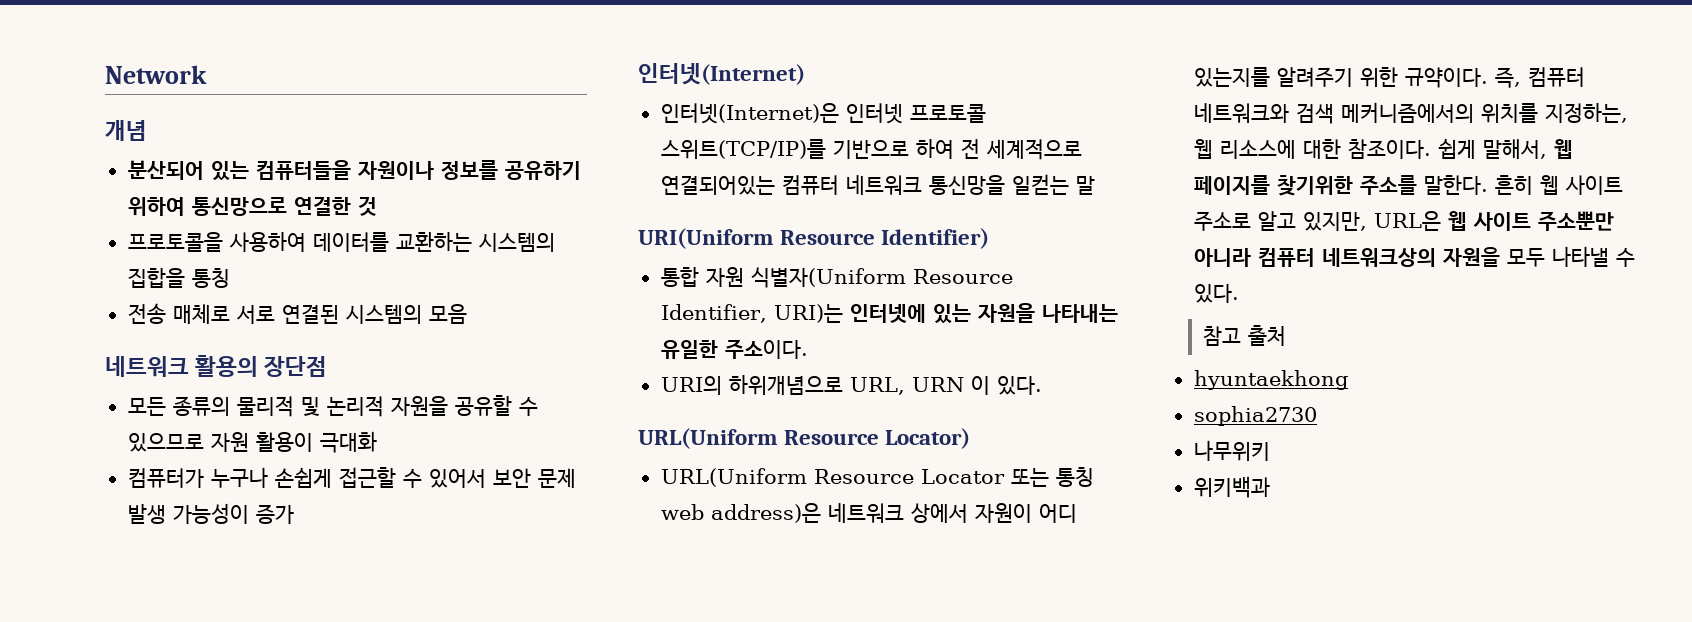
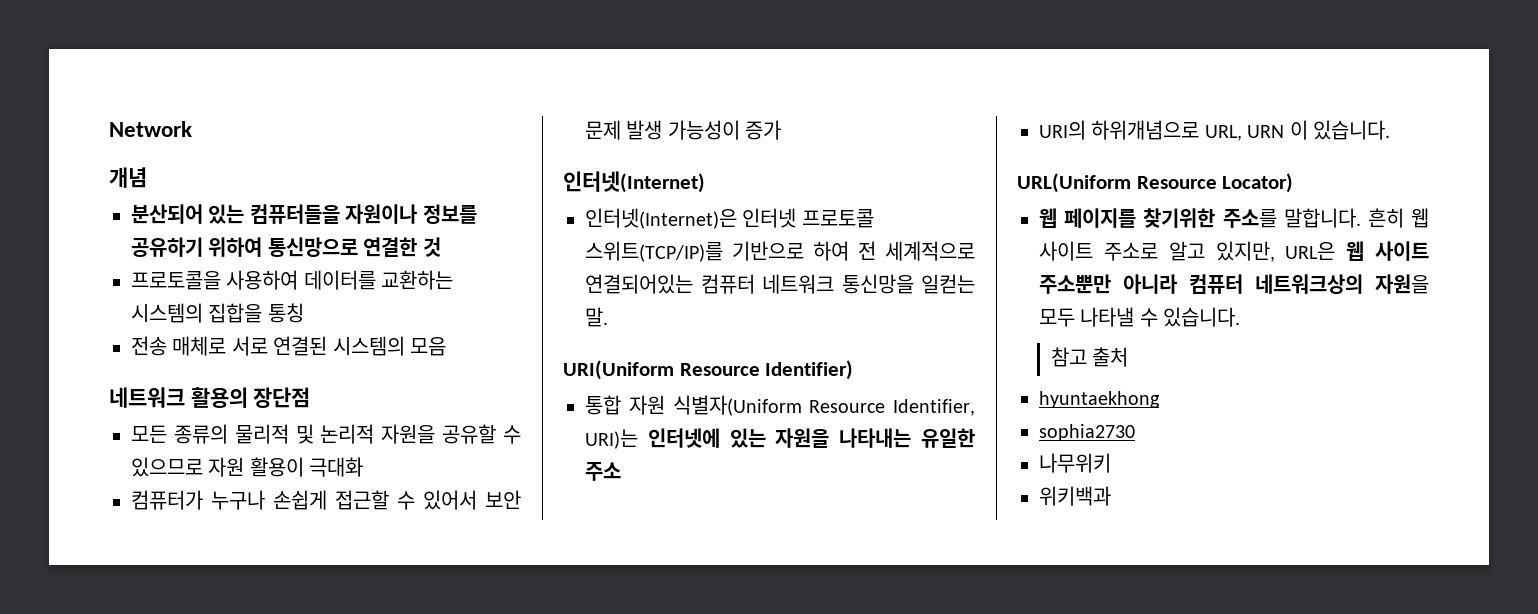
[1075,176,1095,195] 말 -> [585,307,608,327] 말.
[724,339,808,359] 주소이다. -> [585,462,621,481] 주소
[996,376,1042,395] 있다. -> [1313,120,1390,140] 있습니다.
[660,467,1094,487] [660,503,1077,523] [1193,67,1585,88] [1193,102,1628,124] [1193,138,1547,159] URL(Uniform Resource Locator 또는 통칭 web address)은 네트워크 상에서 자원이 어디 있는지를 알려주기 위한 규약이다. 즉, 컴퓨터 네트워크와 검색 메커니즘에서의 위치를 지정하는, 웹 리소스에 대한 참조이다. 쉽게 말해서, -> (1294, 183) none
[1423,175,1488,195] 말한다. -> [1283,208,1361,228] 말합니다.
[1193,284,1239,303] 있다. -> [1163,307,1241,327] 있습니다.

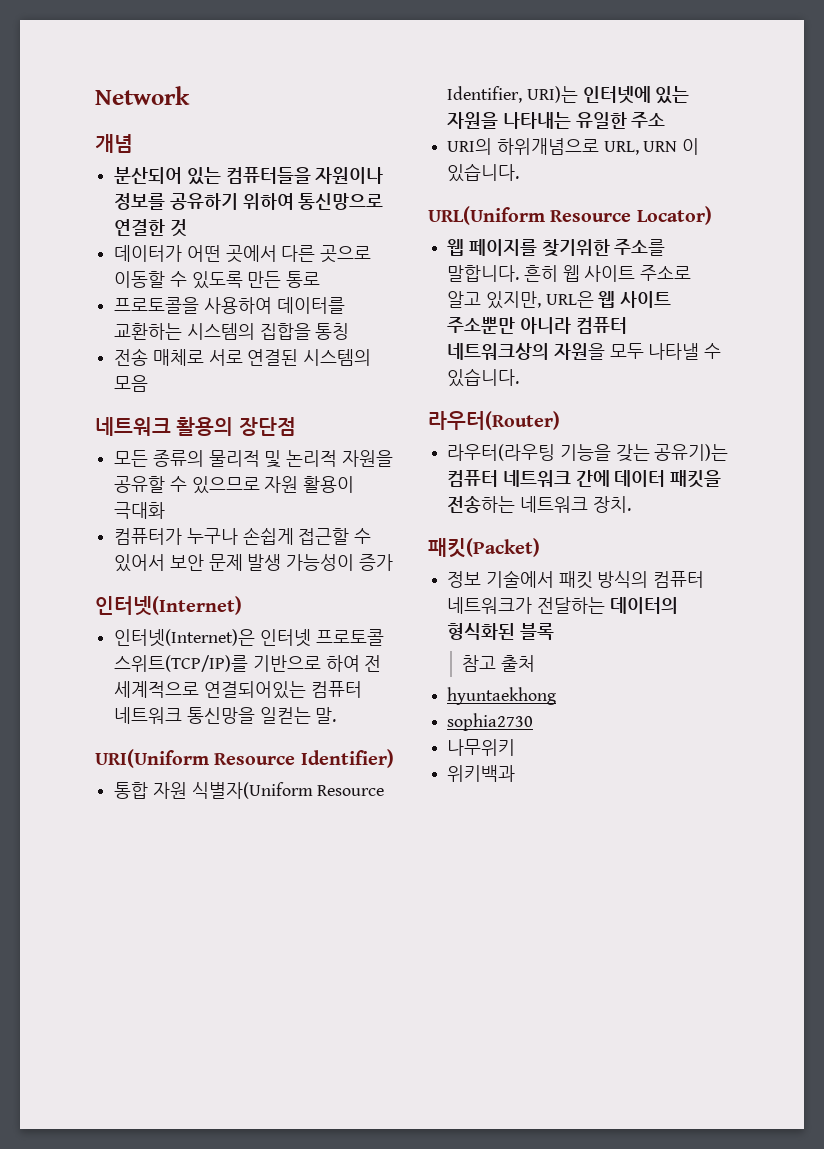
(441, 247) none -> [114,245,372,263] [114,271,321,289] // 데이터가 어떤 곳에서 다른 곳으로 이동할 수 있도록 만든 통로
(1241, 317) none -> [428,411,560,430] [447,444,729,462] [447,470,722,488] [447,496,631,513] [428,538,540,558] [447,570,705,589] [447,597,678,614] [447,623,554,640] // 라우터(Router) // 라우터(라우팅 기능을 갖는 공유기)는 컴퓨터 네트워크 간에 데이터 패킷을 전송하는 네트워크 장치. // 패킷(Packet) // 정보 기술에서 패킷 방식의 컴퓨터 네트워크가 전달하는 데이터의 형식화된 블록

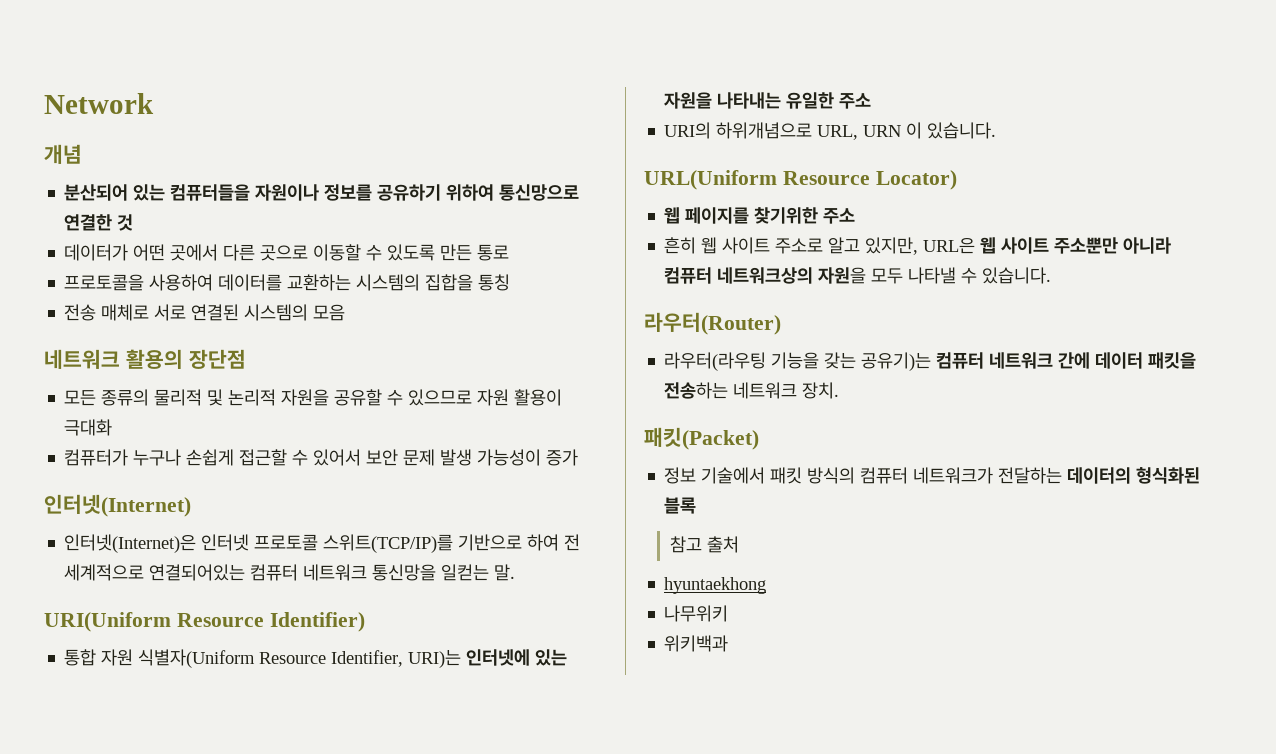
[614,239,666,256] [447,265,520,282] 주소를 말합니다. -> [823,208,856,224] 주소 //
[447,713,534,731] // sophia2730 -> (767, 585) none

